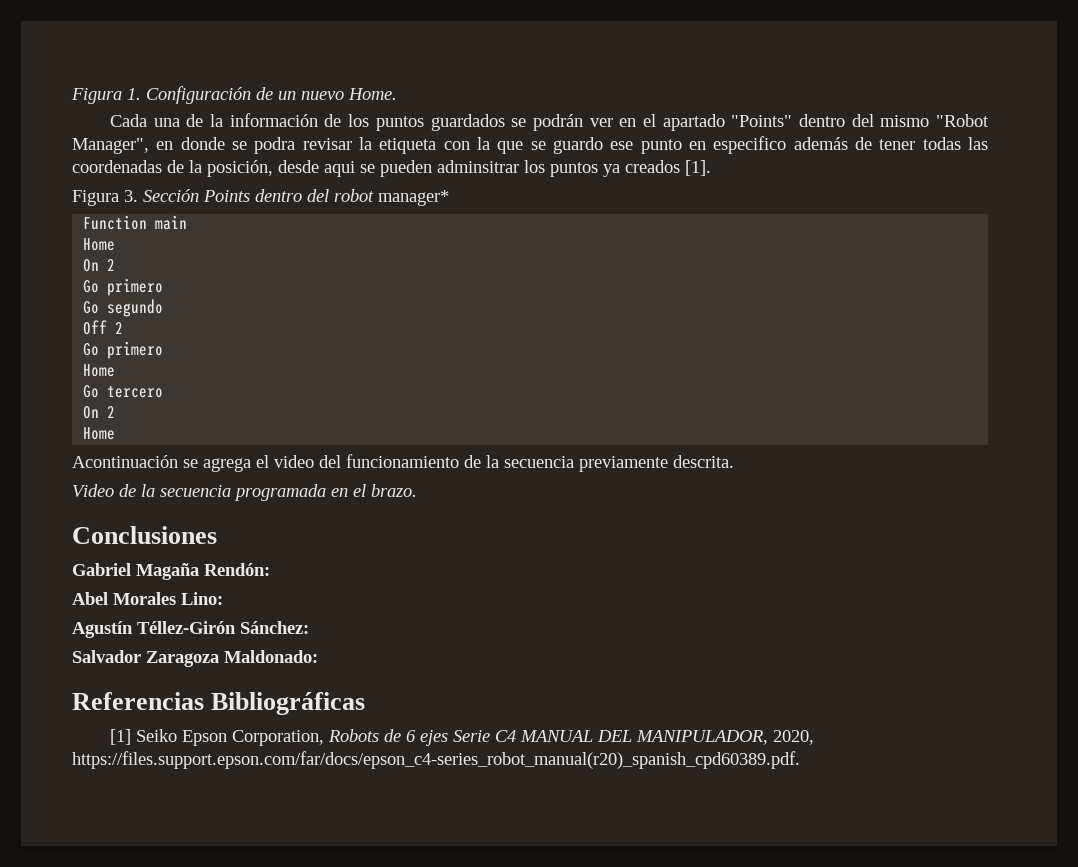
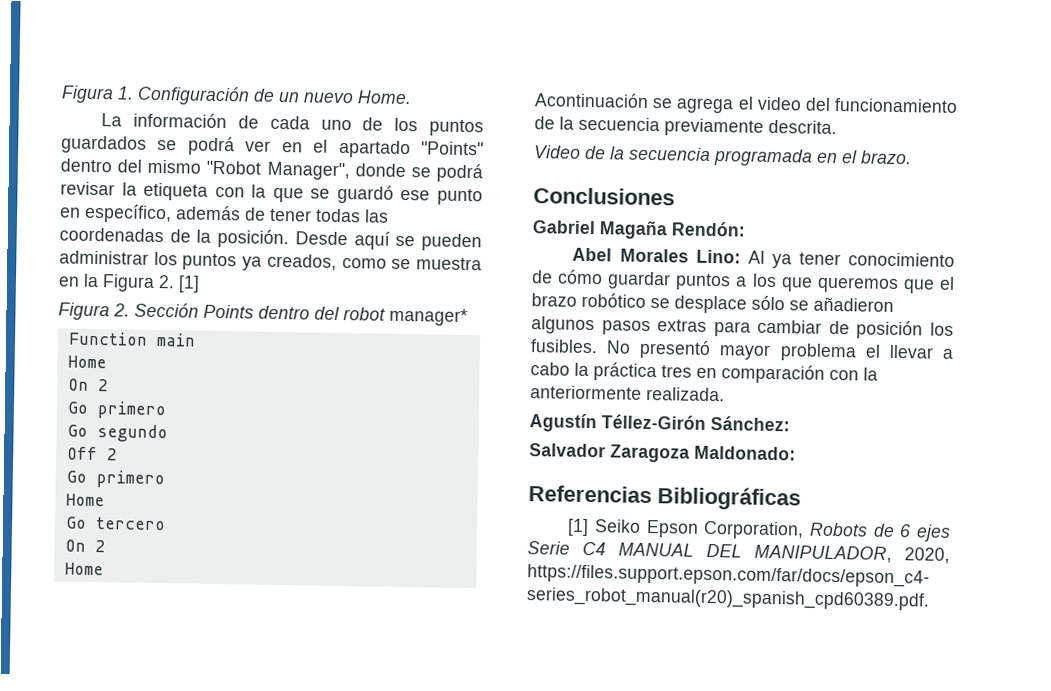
[110,113,318,127] Cada una de la información -> [101,112,352,131] La información de cada uno
[532,114,583,131] podrán -> [187,136,235,156] podrá
[156,141,174,150] en -> (350, 171) none
[254,137,296,154] podra -> [436,163,484,183] podrá
[552,137,603,154] guardo -> [336,184,394,204] guardó
[713,136,787,154] especifico -> [84,203,172,224] específico,
[207,160,355,177] posición, desde aqui -> [217,228,390,250] posición. Desde aquí
[437,160,519,173] adminsitrar -> [59,250,149,265] administrar
[625,160,711,176] [72,190,138,206] creados [1]. // Figura 3. -> [266,253,483,271] [58,273,200,293] [58,302,130,321] creados, como se muestra en la Figura 2. [1] // Figura 2.
(223, 598) none -> [747,250,955,269] [532,269,955,294] [531,292,894,314] [531,316,954,340] [530,339,954,362] [530,362,878,384] [530,385,725,402] Al ya tener conocimiento de cómo guardar puntos a los que queremos que el brazo robótico se desplace sólo se añadieron algunos pasos extras para cambiar de posición los fusibles. No presentó mayor problema el llevar a cabo la práctica tres en comparación con la anteriormente realizada.

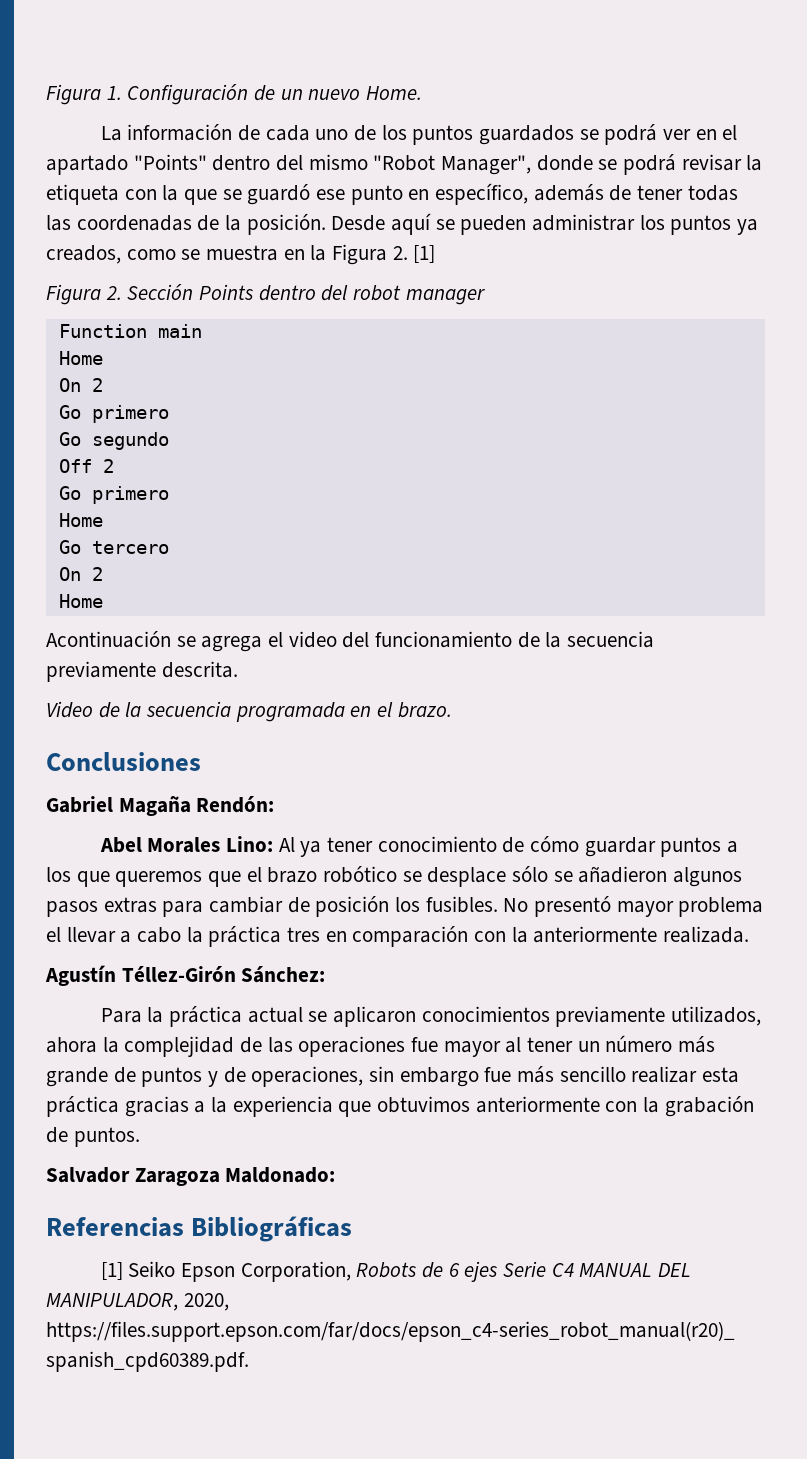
[389,307,468,327] manager* -> [405,289,485,305] manager
(790, 424) none -> [100,1006,761,1027] [46,1035,716,1057] [46,1066,740,1087] [46,1096,754,1117] [46,1127,140,1147] // Para la práctica actual se aplicaron conocimientos previamente utilizados, ahora la complejidad de las operaciones fue mayor al tener un número más grande de puntos y de operaciones, sin embargo fue más sencillo realizar esta práctica gracias a la experiencia que obtuvimos anteriormente con la grabación de puntos.

